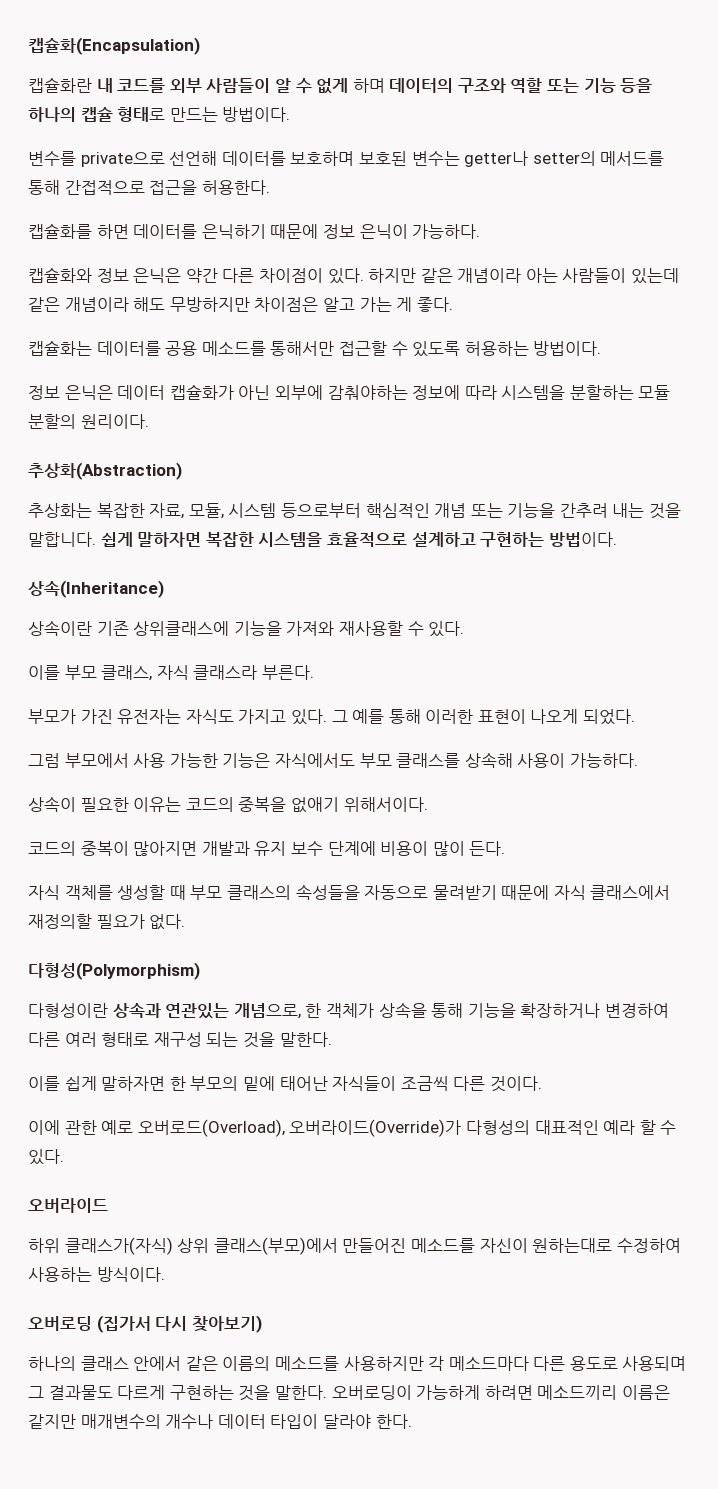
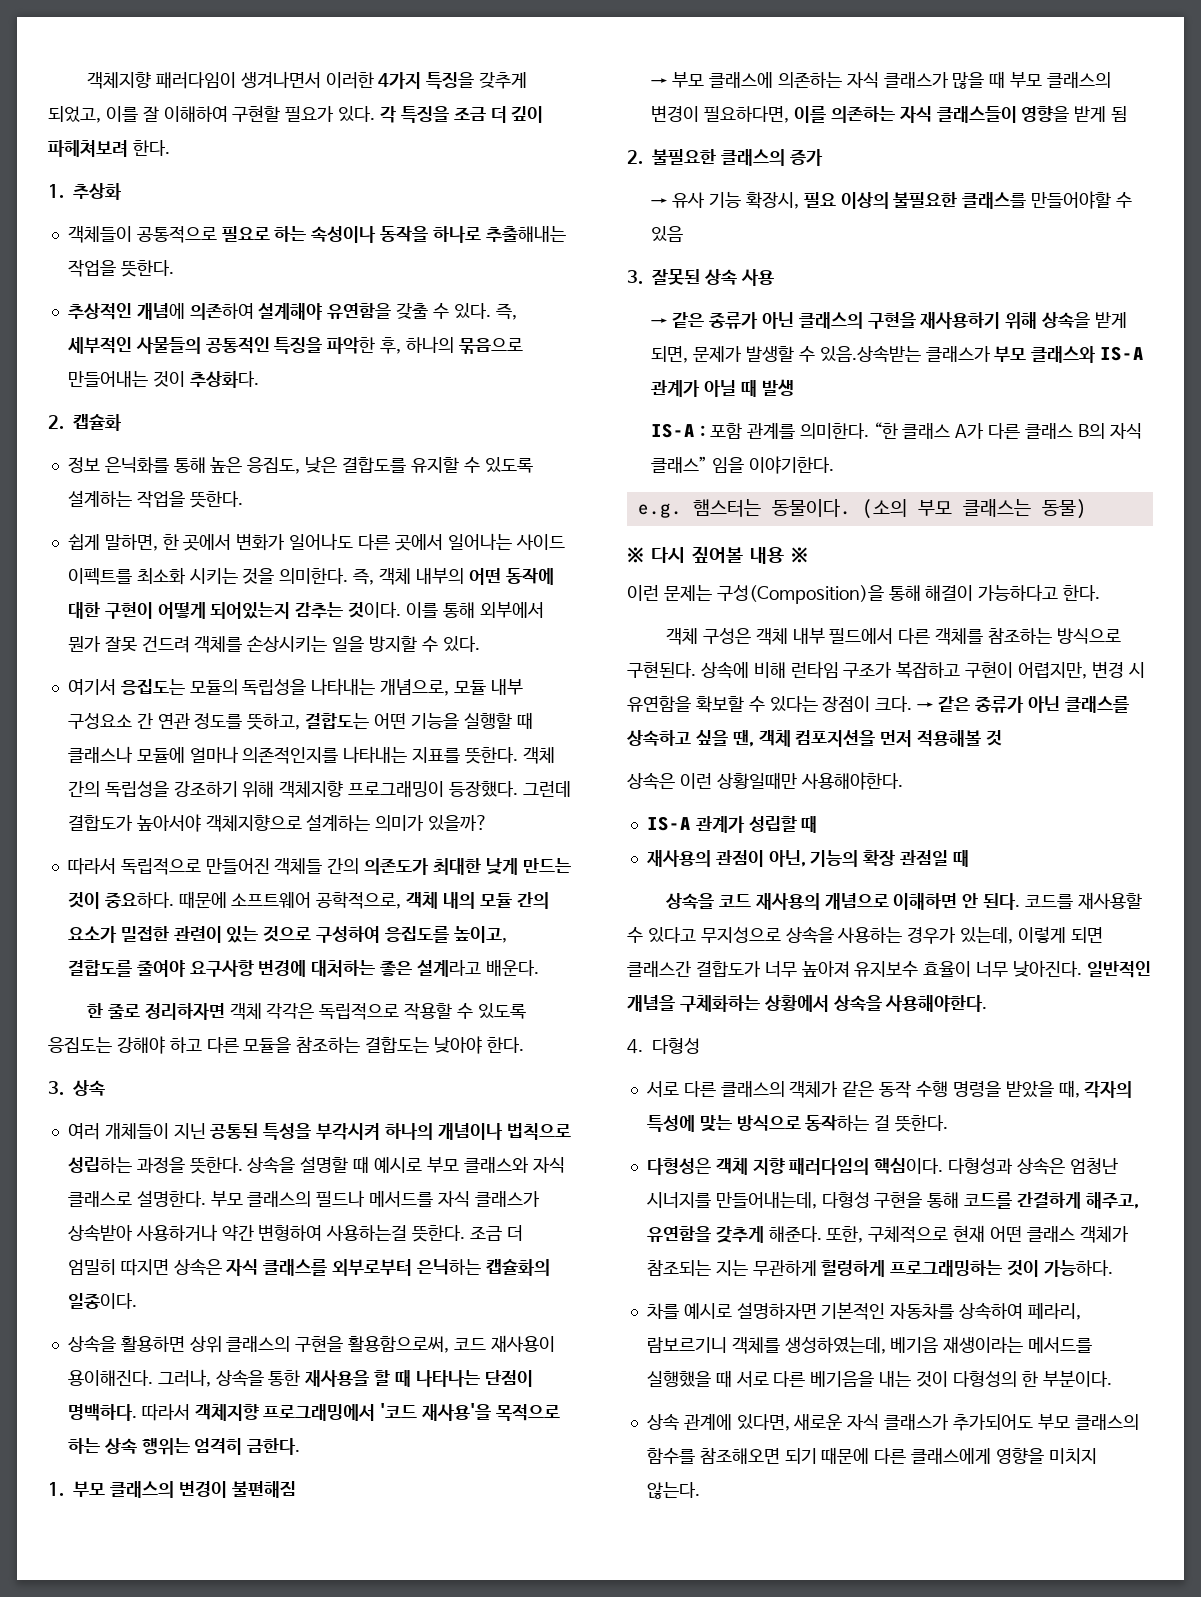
[28,37,200,55] [28,77,653,94] [28,107,291,122] [28,151,665,167] [28,180,270,195] [28,223,481,239] [28,267,680,284] [28,297,453,312] [28,340,602,357] [28,384,671,400] [28,414,149,429] [28,462,182,480] [28,503,682,519] [28,532,617,547] [28,580,164,598] [28,620,465,637] [28,665,314,681] [28,709,636,725] [28,752,638,768] [28,796,428,813] [28,841,506,856] [28,884,671,900] [28,914,186,930] [28,962,200,980] [28,1002,669,1019] [28,1032,332,1048] [28,1076,542,1092] [28,1119,677,1137] [28,1149,64,1165] [28,1198,108,1213] [28,1237,681,1255] [28,1267,165,1282] [28,1315,262,1333] [28,1356,687,1371] [28,1385,670,1401] [28,1414,412,1429] 캡슐화(Encapsulation) // 캡슐화란 내 코드를 외부 사람들이 알 수 없게 하며 데이터의 구조와 역할 또는 기능 등을 하나의 캡슐 형태로 만드는 방법이다. // 변수를 private으로 선언해 데이터를 보호하며 보호된 변수는 getter나 setter의 메서드를 통해 간접적으로 접근을 허용한다. // 캡슐화를 하면 데이터를 은닉하기 때문에 정보 은닉이 가능하다. // 캡슐화와 정보 은닉은 약간 다른 차이점이 있다. 하지만 같은 개념이라 아는 사람들이 있는데 같은 개념이라 해도 무방하지만 차이점은 알고 가는 게 좋다. // 캡슐화는 데이터를 공용 메소드를 통해서만 접근할 수 있도록 허용하는 방법이다. // 정보 은닉은 데이터 캡슐화가 아닌 외부에 감춰야하는 정보에 따라 시스템을 분할하는 모듈 분할의 원리이다. // 추상화(Abstraction) // 추상화는 복잡한 자료, 모듈, 시스템 등으로부터 핵심적인 개념 또는 기능을 간추려 내는 것을 말합니다. 쉽게 말하자면 복잡한 시스템을 효율적으로 설계하고 구현하는 방법이다. // 상속(Inheritance) // 상속이란 기존 상위클래스에 기능을 가져와 재사용할 수 있다. // 이를 부모 클래스, 자식 클래스라 부른다. // 부모가 가진 유전자는 자식도 가지고 있다. 그 예를 통해 이러한 표현이 나오게 되었다. // 그럼 부모에서 사용 가능한 기능은 자식에서도 부모 클래스를 상속해 사용이 가능하다. // 상속이 필요한 이유는 코드의 중복을 없애기 위해서이다. // 코드의 중복이 많아지면 개발과 유지 보수 단계에 비용이 많이 든다. // 자식 객체를 생성할 때 부모 클래스의 속성들을 자동으로 물려받기 때문에 자식 클래스에서 재정의할 필요가 없다. // 다형성(Polymorphism) // 다형성이란 상속과 연관있는 개념으로, 한 객체가 상속을 통해 기능을 확장하거나 변경하여 다른 여러 형태로 재구성 되는 것을 말한다. // 이를 쉽게 말하자면 한 부모의 밑에 태어난 자식들이 조금씩 다른 것이다. // 이에 관한 예로 오버로드(Overload), 오버라이드(Override)가 다형성의 대표적인 예라 할 수 있다. // 오버라이드 // 하위 클래스가(자식) 상위 클래스(부모)에서 만들어진 메소드를 자신이 원하는대로 수정하여 사용하는 방식이다. // 오버로딩 (집가서 다시 찾아보기) // 하나의 클래스 안에서 같은 이름의 메소드를 사용하지만 각 메소드마다 다른 용도로 사용되며 그 결과물도 다르게 구현하는 것을 말한다. 오버로딩이 가능하게 하려면 메소드끼리 이름은 같지만 매개변수의 개수나 데이터 타입이 달라야 한다. -> [86,71,528,89] [48,105,544,123] [48,140,170,157] [48,183,121,200] [67,226,566,243] [67,259,174,277] [67,303,517,320] [67,336,523,354] [67,371,259,388] [48,414,121,431] [67,456,533,474] [67,490,243,508] [67,533,565,551] [67,567,554,585] [67,602,544,619] [67,635,480,653] [67,678,523,696] [67,712,533,730] [67,746,555,764] [67,781,571,798] [67,814,489,832] [67,858,571,875] [67,891,549,909] [67,926,507,943] [67,960,539,977] [86,1002,526,1020] [48,1036,524,1054] [48,1080,105,1096] [67,1123,571,1140] [67,1156,565,1174] [67,1190,540,1207] [67,1224,523,1242] [67,1259,550,1276] [67,1293,137,1309] [67,1335,555,1353] [67,1369,533,1387] [67,1403,560,1421] [67,1438,301,1455] [48,1481,296,1498] [651,71,1111,89] [651,105,1128,123] [627,149,823,166] [651,191,1132,209] [651,226,684,242] [627,269,774,286] [651,312,1127,329] [651,346,1145,363] [651,379,794,397] [651,422,1142,439] [651,456,834,474] [637,499,1087,519] [627,546,808,564] [627,585,1101,604] [665,628,1121,645] [627,661,1145,679] [627,696,1129,713] [626,730,1003,747] [627,772,903,790] [646,816,818,833] [646,850,969,867] [664,892,1142,910] [627,926,1103,944] [627,961,1151,978] [627,995,988,1012] [627,1038,700,1054] [645,1080,1133,1098] [646,1115,949,1132] [646,1158,1118,1175] [646,1191,1139,1209] [646,1225,1129,1243] [646,1260,1113,1277] [646,1302,1081,1320] [646,1336,1093,1354] [646,1370,1112,1387] [646,1413,1139,1431] [646,1447,1097,1464] [646,1482,700,1499] 객체지향 패러다임이 생겨나면서 이러한 4가지 특징을 갖추게 되었고, 이를 잘 이해하여 구현할 필요가 있다. 각 특징을 조금 더 깊이 파헤쳐보려 한다. // 1. 추상화 // 객체들이 공통적으로 필요로 하는 속성이나 동작을 하나로 추출해내는 작업을 뜻한다. // 추상적인 개념에 의존하여 설계해야 유연함을 갖출 수 있다. 즉, 세부적인 사물들의 공통적인 특징을 파악한 후, 하나의 묶음으로 만들어내는 것이 추상화다. // 2. 캡슐화 // 정보 은닉화를 통해 높은 응집도, 낮은 결합도를 유지할 수 있도록 설계하는 작업을 뜻한다. // 쉽게 말하면, 한 곳에서 변화가 일어나도 다른 곳에서 일어나는 사이드 이펙트를 최소화 시키는 것을 의미한다. 즉, 객체 내부의 어떤 동작에 대한 구현이 어떻게 되어있는지 감추는 것이다. 이를 통해 외부에서 뭔가 잘못 건드려 객체를 손상시키는 일을 방지할 수 있다. // 여기서 응집도는 모듈의 독립성을 나타내는 개념으로, 모듈 내부 구성요소 간 연관 정도를 뜻하고, 결합도는 어떤 기능을 실행할 때 클래스나 모듈에 얼마나 의존적인지를 나타내는 지표를 뜻한다. 객체 간의 독립성을 강조하기 위해 객체지향 프로그래밍이 등장했다. 그런데 결합도가 높아서야 객체지향으로 설계하는 의미가 있을까? // 따라서 독립적으로 만들어진 객체들 간의 의존도가 최대한 낮게 만드는 것이 중요하다. 때문에 소프트웨어 공학적으로, 객체 내의 모듈 간의 요소가 밀접한 관련이 있는 것으로 구성하여 응집도를 높이고, 결합도를 줄여야 요구사항 변경에 대처하는 좋은 설계라고 배운다. // 한 줄로 정리하자면 객체 각각은 독립적으로 작용할 수 있도록 응집도는 강해야 하고 다른 모듈을 참조하는 결합도는 낮아야 한다. // 3. 상속 // 여러 개체들이 지닌 공통된 특성을 부각시켜 하나의 개념이나 법칙으로 성립하는 과정을 뜻한다. 상속을 설명할 때 예시로 부모 클래스와 자식 클래스로 설명한다. 부모 클래스의 필드나 메서드를 자식 클래스가 상속받아 사용하거나 약간 변형하여 사용하는걸 뜻한다. 조금 더 엄밀히 따지면 상속은 자식 클래스를 외부로부터 은닉하는 캡슐화의 일종이다. // 상속을 활용하면 상위 클래스의 구현을 활용함으로써, 코드 재사용이 용이해진다. 그러나, 상속을 통한 재사용을 할 때 나타나는 단점이 명백하다. 따라서 객체지향 프로그래밍에서 '코드 재사용'을 목적으로 하는 상속 행위는 엄격히 금한다. // 1. 부모 클래스의 변경이 불편해짐 // → 부모 클래스에 의존하는 자식 클래스가 많을 때 부모 클래스의 변경이 필요하다면, 이를 의존하는 자식 클래스들이 영향을 받게 됨 // 2. 불필요한 클래스의 증가 // → 유사 기능 확장시, 필요 이상의 불필요한 클래스를 만들어야할 수 있음 // 3. 잘못된 상속 사용 // → 같은 종류가 아닌 클래스의 구현을 재사용하기 위해 상속을 받게 되면, 문제가 발생할 수 있음.상속받는 클래스가 부모 클래스와 IS-A 관계가 아닐 때 발생 // IS-A : 포함 관계를 의미한다. “한 클래스 A가 다른 클래스 B의 자식 클래스” 임을 이야기한다. // e.g. 햄스터는 동물이다. (소의 부모 클래스는 동물) // ※ 다시 짚어볼 내용 ※ // 이런 문제는 구성(Composition)을 통해 해결이 가능하다고 한다. // 객체 구성은 객체 내부 필드에서 다른 객체를 참조하는 방식으로 구현된다. 상속에 비해 런타임 구조가 복잡하고 구현이 어렵지만, 변경 시 유연함을 확보할 수 있다는 장점이 크다. → 같은 종류가 아닌 클래스를 상속하고 싶을 땐, 객체 컴포지션을 먼저 적용해볼 것 // 상속은 이런 상황일때만 사용해야한다. // IS-A 관계가 성립할 때 // 재사용의 관점이 아닌, 기능의 확장 관점일 때 // 상속을 코드 재사용의 개념으로 이해하면 안 된다. 코드를 재사용할 수 있다고 무지성으로 상속을 사용하는 경우가 있는데, 이렇게 되면 클래스간 결합도가 너무 높아져 유지보수 효율이 너무 낮아진다. 일반적인 개념을 구체화하는 상황에서 상속을 사용해야한다. // 4. 다형성 // 서로 다른 클래스의 객체가 같은 동작 수행 명령을 받았을 때, 각자의 특성에 맞는 방식으로 동작하는 걸 뜻한다. // 다형성은 객체 지향 패러다임의 핵심이다. 다형성과 상속은 엄청난 시너지를 만들어내는데, 다형성 구현을 통해 코드를 간결하게 해주고, 유연함을 갖추게 해준다. 또한, 구체적으로 현재 어떤 클래스 객체가 참조되는 지는 무관하게 헐렁하게 프로그래밍하는 것이 가능하다. // 차를 예시로 설명하자면 기본적인 자동차를 상속하여 페라리, 람보르기니 객체를 생성하였는데, 베기음 재생이라는 메서드를 실행했을 때 서로 다른 베기음을 내는 것이 다형성의 한 부분이다. // 상속 관계에 있다면, 새로운 자식 클래스가 추가되어도 부모 클래스의 함수를 참조해오면 되기 때문에 다른 클래스에게 영향을 미치지 않는다.

